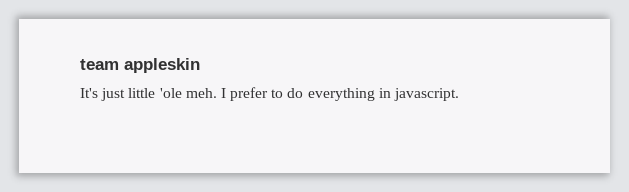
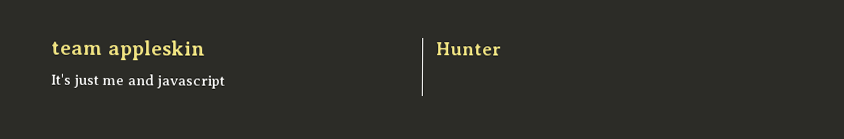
[128,87,460,101] little 'ole meh. I prefer to do everything in javascript. -> [102,74,225,89] [436,42,502,56] me and javascript // Hunter

